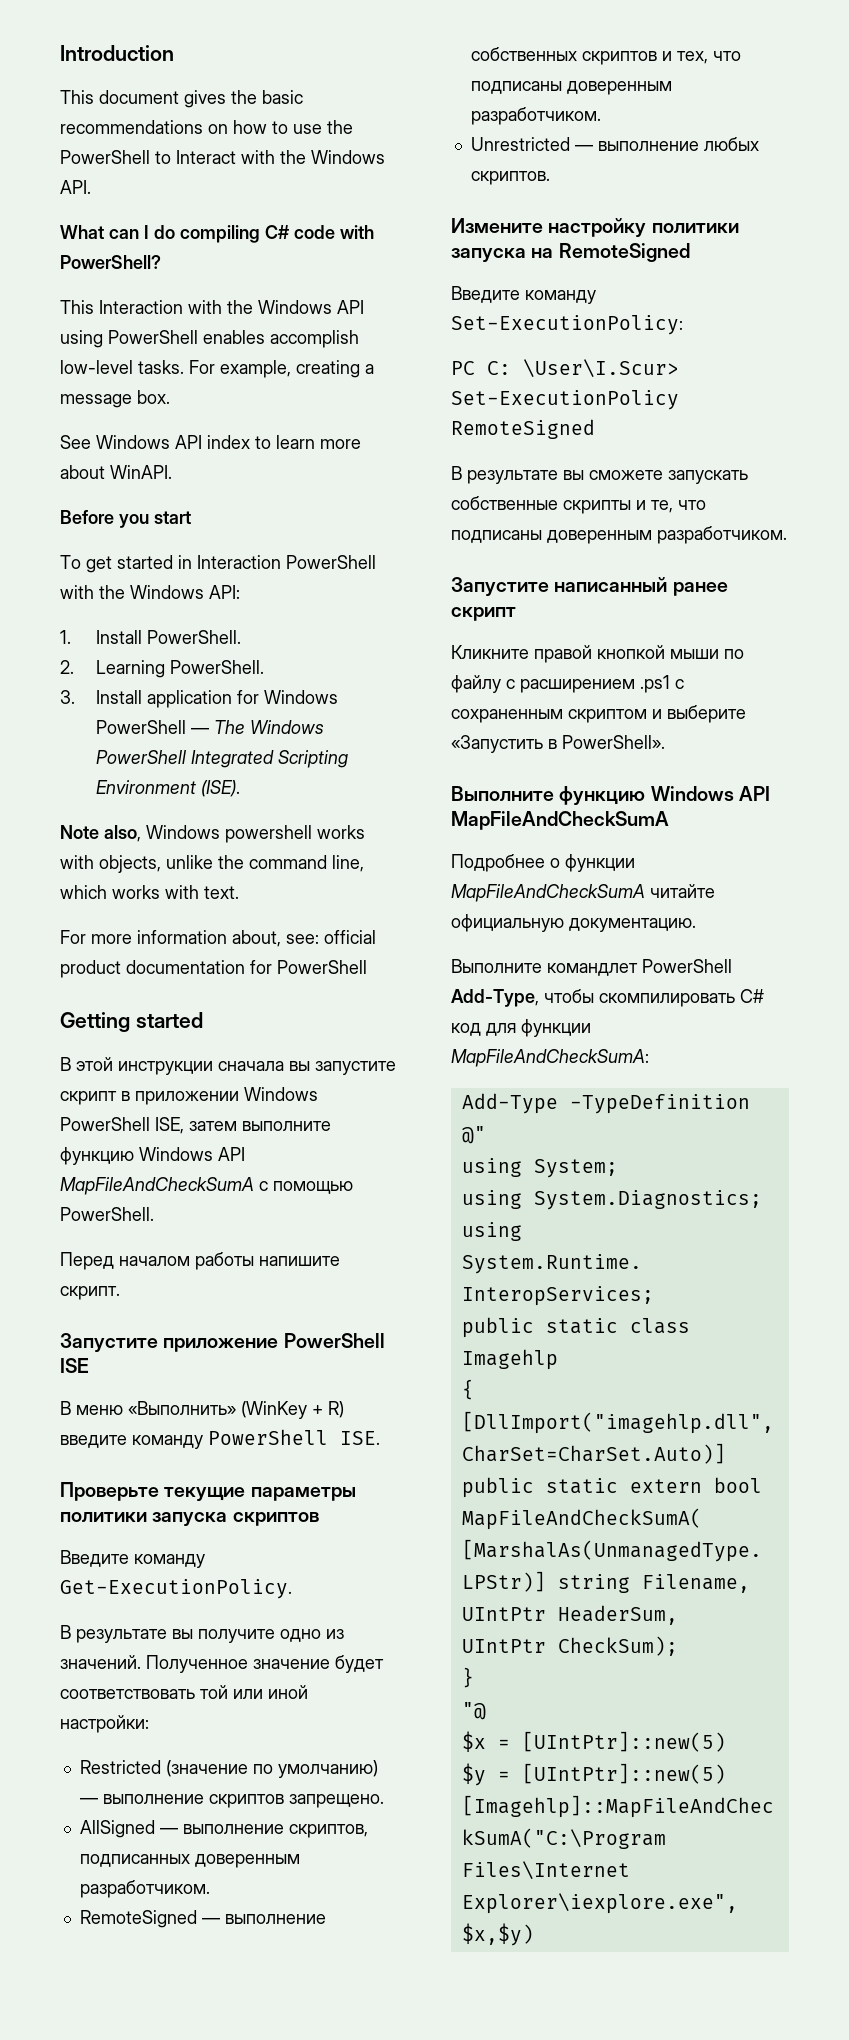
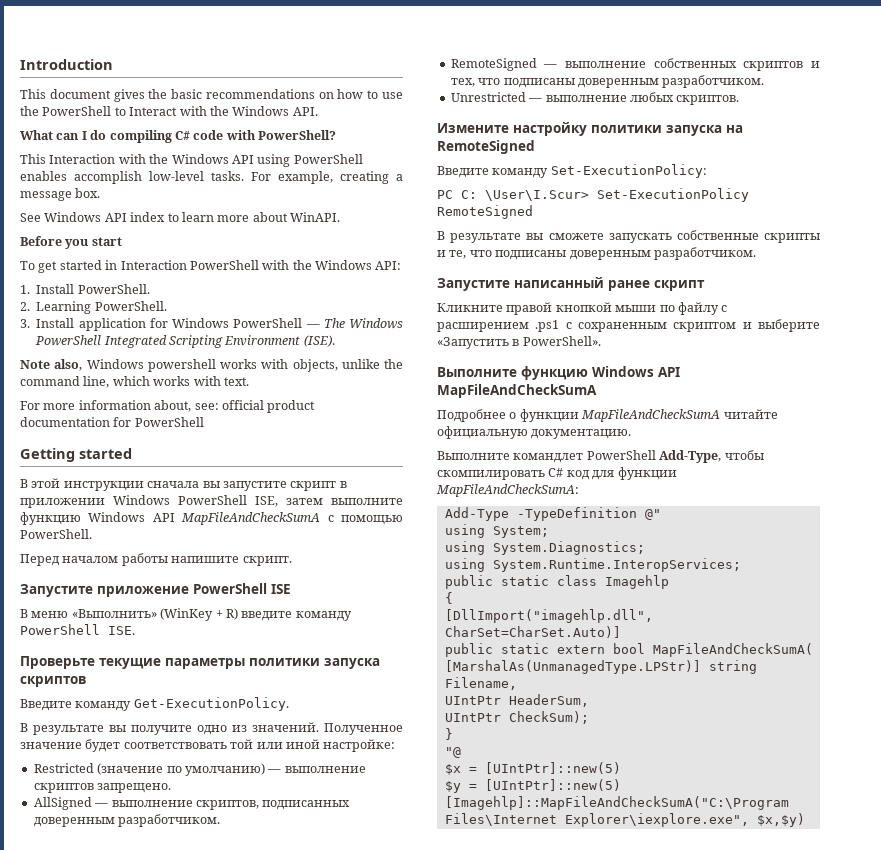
[60,1715,149,1733] настройки: -> [323,739,396,752] настройке:

